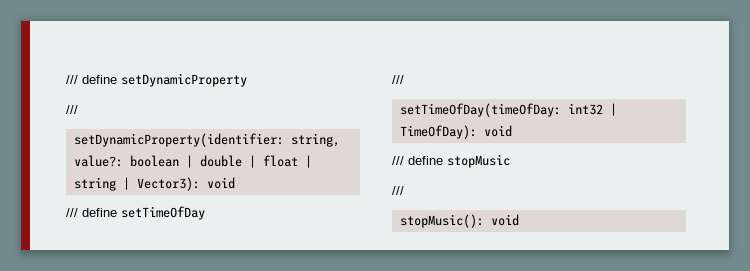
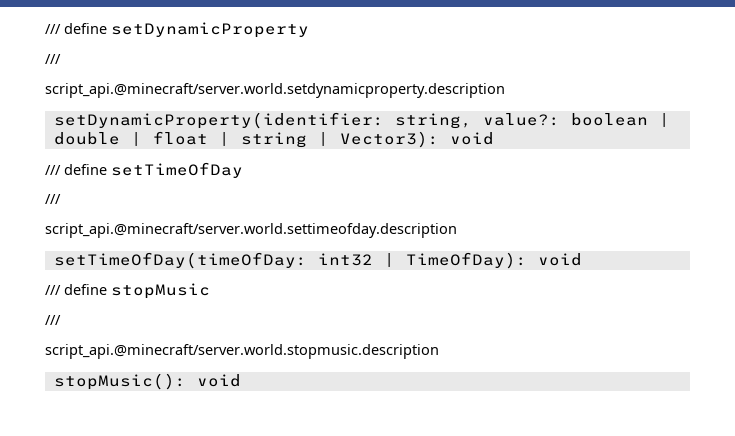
(78, 109) none -> [45,83,505,98] // script_api.@minecraft/server.world.setdynamicproperty.description
(404, 79) none -> [45,223,457,238] // script_api.@minecraft/server.world.settimeofday.description
(404, 190) none -> [45,344,439,359] // script_api.@minecraft/server.world.stopmusic.description

